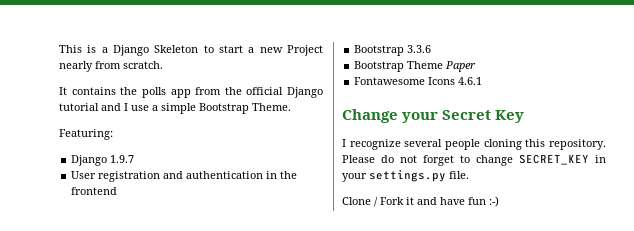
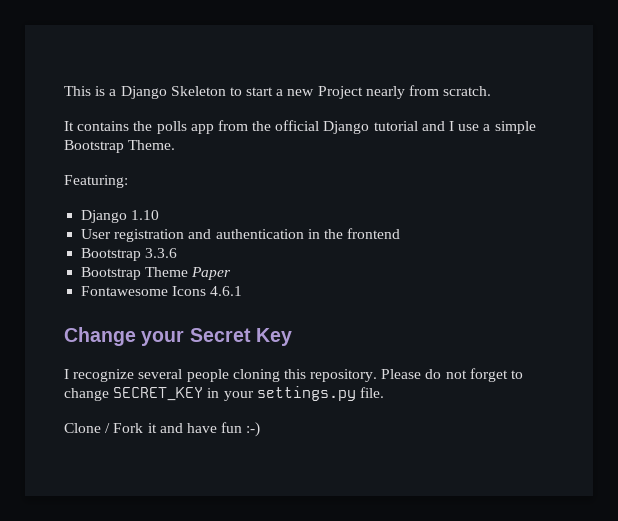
[110,155,135,163] 1.9.7 -> [131,210,160,220] 1.10

